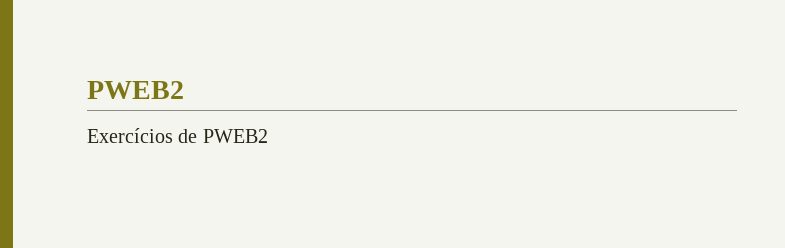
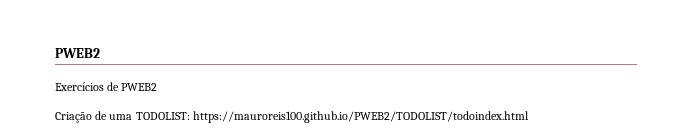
(268, 136) none -> [55,111,529,123] // Criação de uma TODOLIST: https://mauroreis100.github.io/PWEB2/TODOLIST/todoindex.html

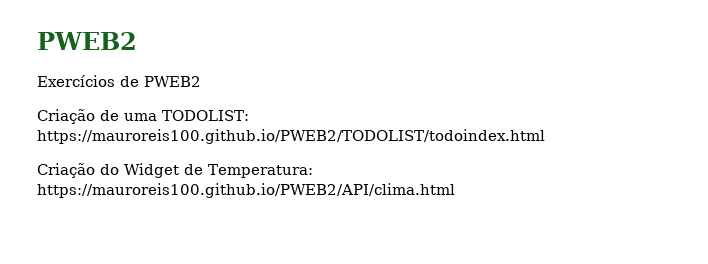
(529, 117) none -> [37,163,313,178] [37,183,455,198] // Criação do Widget de Temperatura: https://mauroreis100.github.io/PWEB2/API/clima.html

